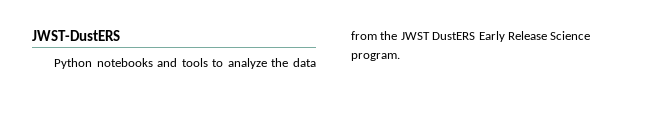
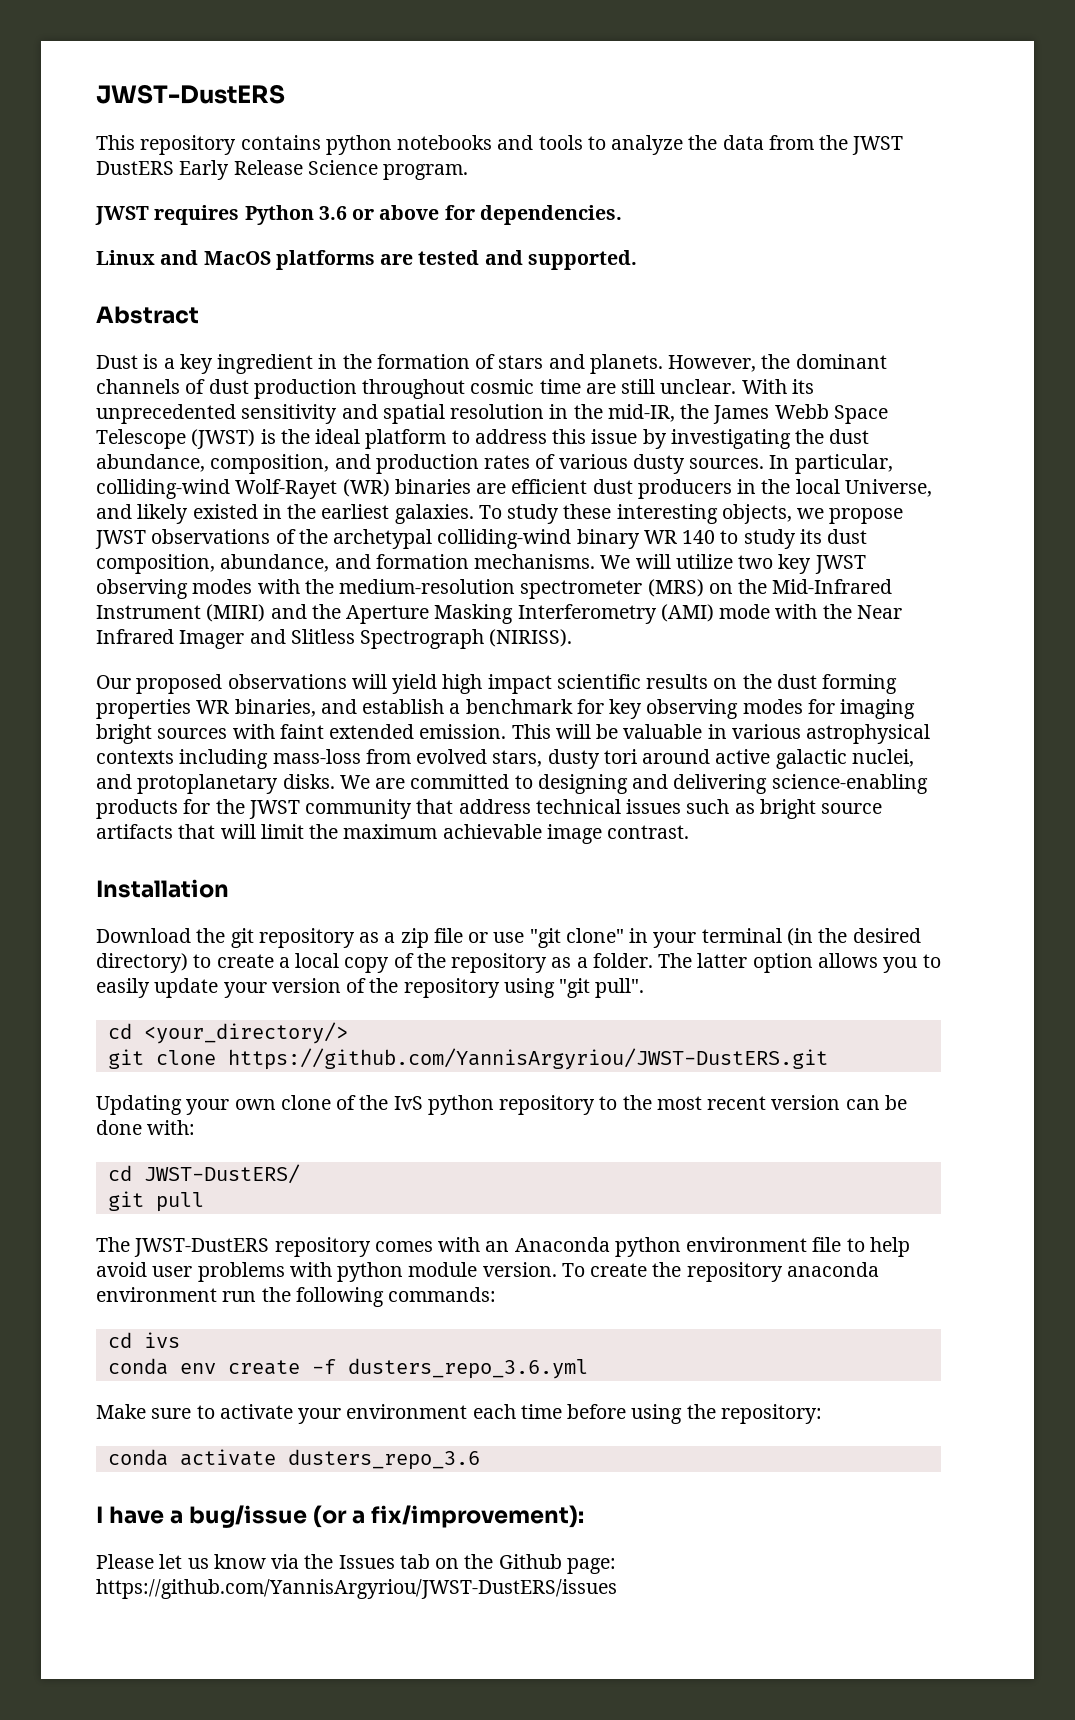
[54,58,93,69] Python -> [96,135,392,155] This repository contains python
(400, 57) none -> [95,205,622,225] [96,250,637,270] [96,306,199,324] [96,354,887,374] [96,379,814,399] [96,404,888,424] [96,429,870,449] [96,454,893,474] [96,479,932,499] [96,504,904,524] [95,529,868,549] [96,554,866,574] [96,579,893,599] [96,604,902,624] [96,629,573,649] [96,674,898,694] [96,699,916,719] [96,724,931,744] [96,749,914,769] [96,774,928,794] [96,799,883,819] [96,824,690,844] [96,879,229,898] [96,928,921,948] [96,953,941,973] [96,978,645,998] [107,1022,348,1044] [107,1048,828,1070] [96,1095,907,1115] [96,1120,196,1135] [107,1164,300,1184] [107,1191,204,1212] [96,1237,910,1257] [96,1262,879,1282] [96,1287,497,1307] [107,1332,180,1348] [107,1358,588,1379] [96,1404,822,1424] [107,1449,480,1470] [96,1505,585,1528] [96,1554,616,1574] [96,1579,617,1599] // JWST requires Python 3.6 or above for dependencies. // Linux and MacOS platforms are tested and supported. // Abstract // Dust is a key ingredient in the formation of stars and planets. However, the dominant channels of dust production throughout cosmic time are still unclear. With its unprecedented sensitivity and spatial resolution in the mid-IR, the James Webb Space Telescope (JWST) is the ideal platform to address this issue by investigating the dust abundance, composition, and production rates of various dusty sources. In particular, colliding-wind Wolf-Rayet (WR) binaries are efficient dust producers in the local Universe, and likely existed in the earliest galaxies. To study these interesting objects, we propose JWST observations of the archetypal colliding-wind binary WR 140 to study its dust composition, abundance, and formation mechanisms. We will utilize two key JWST observing modes with the medium-resolution spectrometer (MRS) on the Mid-Infrared Instrument (MIRI) and the Aperture Masking Interferometry (AMI) mode with the Near Infrared Imager and Slitless Spectrograph (NIRISS). // Our proposed observations will yield high impact scientific results on the dust forming properties WR binaries, and establish a benchmark for key observing modes for imaging bright sources with faint extended emission. This will be valuable in various astrophysical contexts including mass-loss from evolved stars, dusty tori around active galactic nuclei, and protoplanetary disks. We are committed to designing and delivering science-enabling products for the JWST community that address technical issues such as bright source artifacts that will limit the maximum achievable image contrast. // Installation // Download the git repository as a zip file or use "git clone" in your terminal (in the desired directory) to create a local copy of the repository as a folder. The latter option allows you to easily update your version of the repository using "git pull". // cd <your_directory/> // git clone https://github.com/YannisArgyriou/JWST-DustERS.git // Updating your own clone of the IvS python repository to the most recent version can be done with: // cd JWST-DustERS/ // git pull // The JWST-DustERS repository comes with an Anaconda python environment file to help avoid user problems with python module version. To create the repository anaconda environment run the following commands: // cd ivs // conda env create -f dusters_repo_3.6.yml // Make sure to activate your environment each time before using the repository: // conda activate dusters_repo_3.6 // I have a bug/issue (or a fix/improvement): // Please let us know via the Issues tab on the Github page: https://github.com/YannisArgyriou/JWST-DustERS/issues

